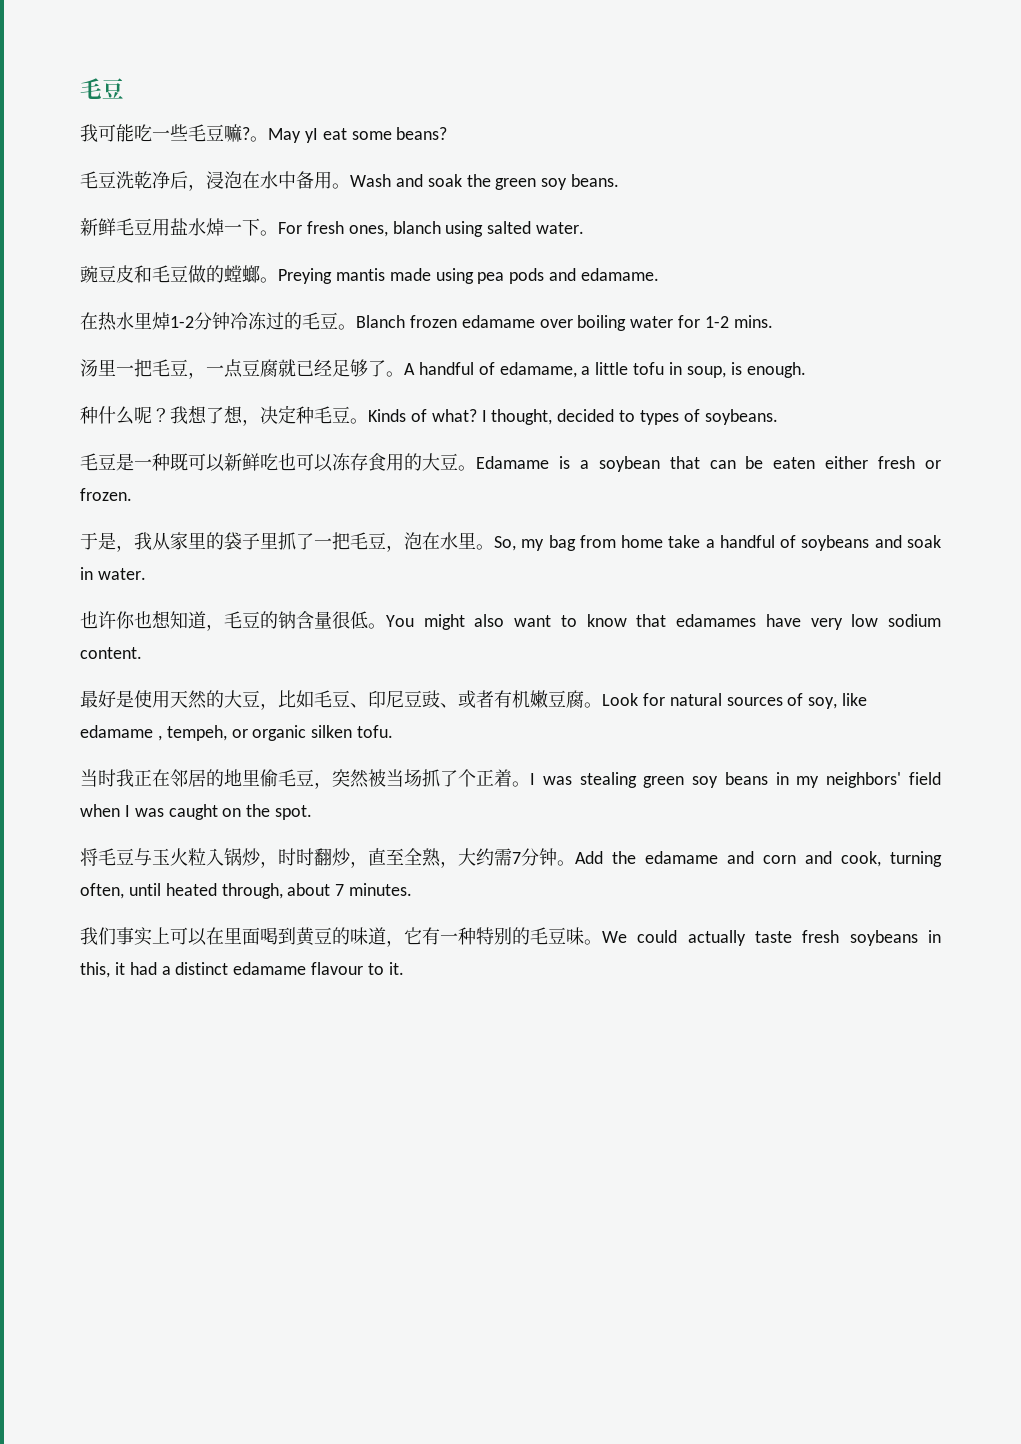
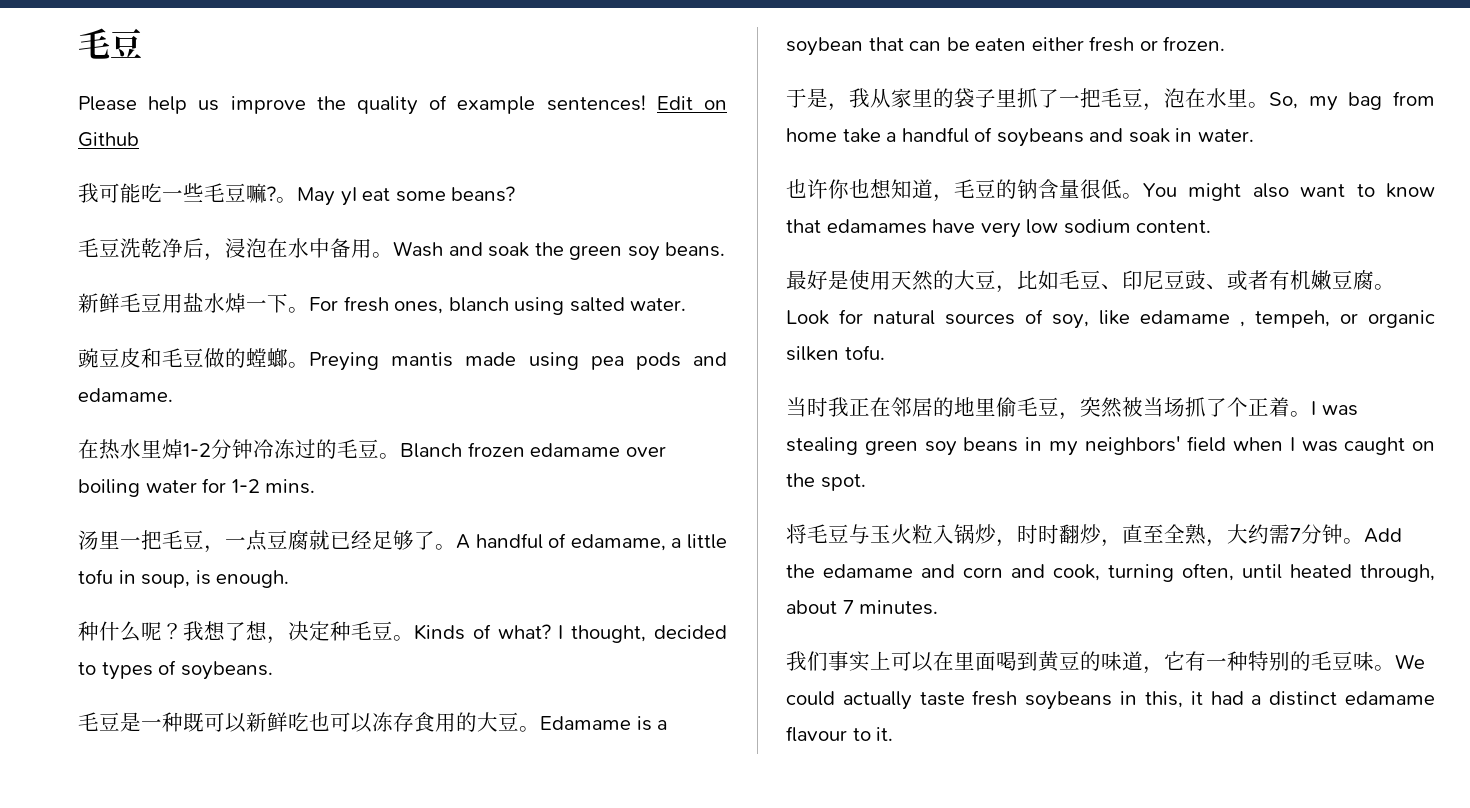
[80,78,124,100] 毛豆 -> [78,28,142,59] [78,95,727,115] [78,132,139,147] 毛豆 // Please help us improve the quality of example sentences! Edit on Github

